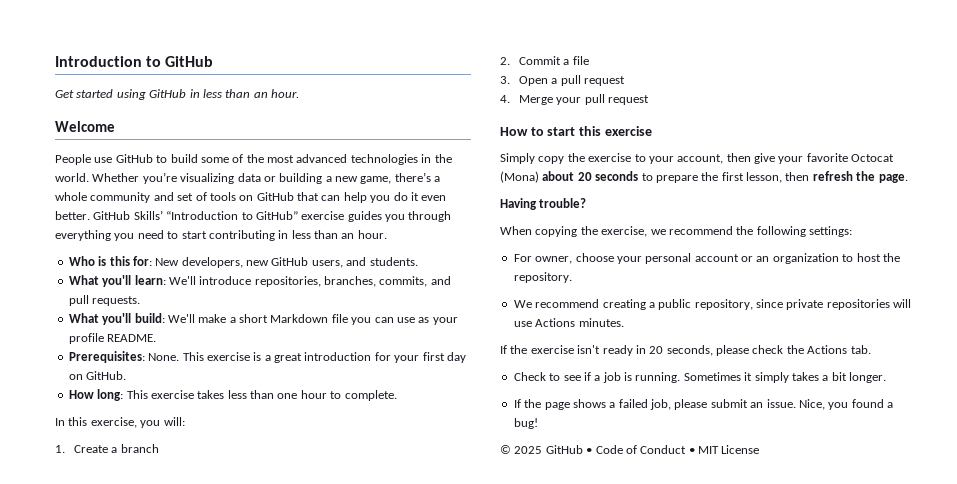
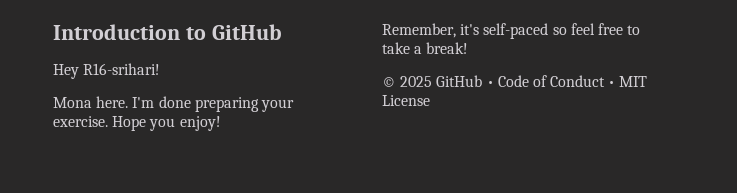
[55,89,299,100] [55,121,115,132] [55,154,452,165] [55,172,441,184] [55,192,447,203] [55,210,452,222] [55,230,387,241] [68,256,418,268] [68,275,451,287] [68,295,141,306] [68,313,458,325] [68,333,157,344] [68,351,466,363] [68,371,127,380] [68,389,397,401] [55,417,185,428] [55,444,159,453] [500,56,589,65] [500,75,626,86] [500,94,650,105] [500,126,652,136] [500,153,895,164] [500,171,908,183] [500,198,587,210] [500,226,852,237] [513,253,900,264] [513,272,572,283] [513,299,912,310] [513,318,624,327] [500,345,871,356] [513,372,886,383] [513,399,893,410] [513,418,538,429] Get started using GitHub in less than an hour. // Welcome // People use GitHub to build some of the most advanced technologies in the world. Whether you’re visualizing data or building a new game, there’s a whole community and set of tools on GitHub that can help you do it even better. GitHub Skills’ “Introduction to GitHub” exercise guides you through everything you need to start contributing in less than an hour. // Who is this for: New developers, new GitHub users, and students. // What you'll learn: We'll introduce repositories, branches, commits, and pull requests. // What you'll build: We'll make a short Markdown file you can use as your profile README. // Prerequisites: None. This exercise is a great introduction for your first day on GitHub. // How long: This exercise takes less than one hour to complete. // In this exercise, you will: // 1. Create a branch // 2. Commit a file // 3. Open a pull request // 4. Merge your pull request // How to start this exercise // Simply copy the exercise to your account, then give your favorite Octocat (Mona) about 20 seconds to prepare the first lesson, then refresh the page. // Having trouble? // When copying the exercise, we recommend the following settings: // For owner, choose your personal account or an organization to host the repository. // We recommend creating a public repository, since private repositories will use Actions minutes. // If the exercise isn't ready in 20 seconds, please check the Actions tab. // Check to see if a job is running. Sometimes it simply takes a bit longer. // If the page shows a failed job, please submit an issue. Nice, you found a bug! -> [53,63,161,79] [53,96,294,112] [53,116,221,131] [382,23,641,39] [382,42,469,54] Hey R16-srihari! // Mona here. I'm done preparing your exercise. Hope you enjoy! // Remember, it's self-paced so feel free to take a break!

